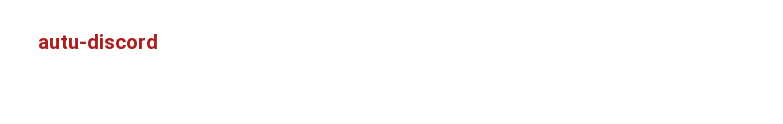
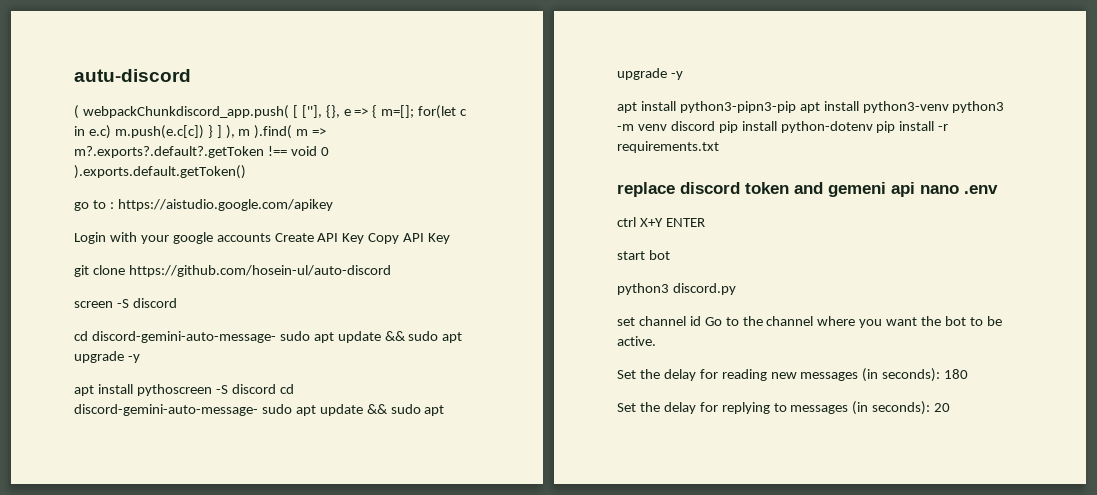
(158, 41) none -> [74,105,468,119] [74,125,327,139] [74,146,329,158] [74,165,246,179] [74,199,333,211] [74,232,451,244] [74,265,391,277] [74,298,177,308] [74,331,463,343] [74,351,140,363] [74,384,294,396] [74,404,445,416] [617,68,683,80] [617,101,1005,113] [617,121,949,133] [617,141,719,153] [617,182,998,197] [617,217,705,227] [617,250,670,260] [617,283,736,295] [617,316,1002,328] [617,336,656,346] [617,368,969,382] [617,401,951,415] // ( webpackChunkdiscord_app.push( [ [''], {}, e => { m=[]; for(let c in e.c) m.push(e.c[c]) } ] ), m ).find( m => m?.exports?.default?.getToken !== void 0 ).exports.default.getToken() // go to : https://aistudio.google.com/apikey // Login with your google accounts Create API Key Copy API Key // git clone https://github.com/hosein-ul/auto-discord // screen -S discord // cd discord-gemini-auto-message- sudo apt update && sudo apt upgrade -y // apt install pythoscreen -S discord cd discord-gemini-auto-message- sudo apt update && sudo apt upgrade -y // apt install python3-pipn3-pip apt install python3-venv python3 -m venv discord pip install python-dotenv pip install -r requirements.txt // replace discord token and gemeni api nano .env // ctrl X+Y ENTER // start bot // python3 discord.py // set channel id Go to the channel where you want the bot to be active. // Set the delay for reading new messages (in seconds): 180 // Set the delay for replying to messages (in seconds): 20

